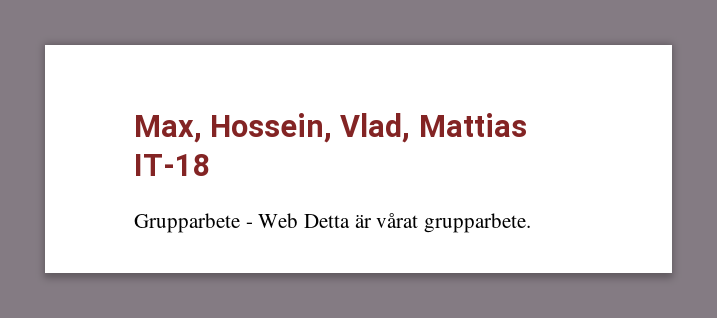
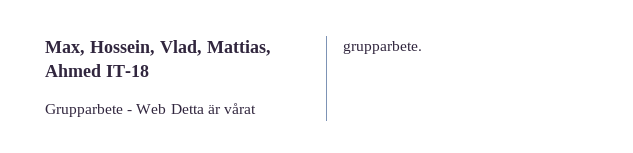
[418,113,527,137] Mattias -> [207,40,271,56] [45,64,101,77] Mattias, Ahmed

